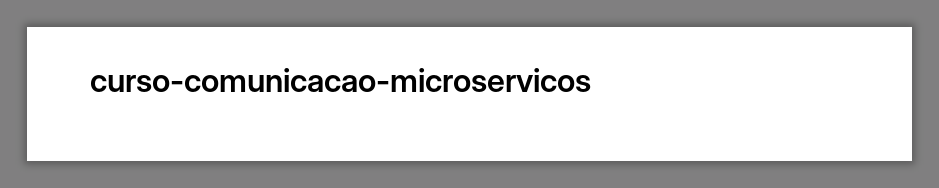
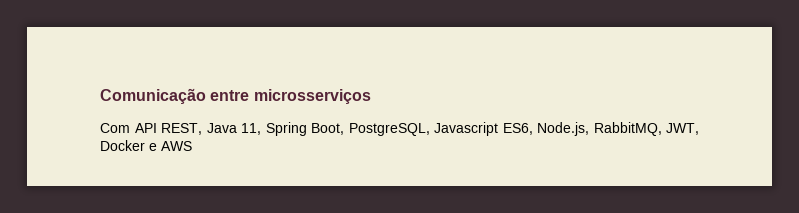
[90,68,591,92] curso-comunicacao-microservicos -> [100,88,371,104] [100,122,699,136] [100,140,192,151] Comunicação entre microsserviços // Com API REST, Java 11, Spring Boot, PostgreSQL, Javascript ES6, Node.js, RabbitMQ, JWT, Docker e AWS

